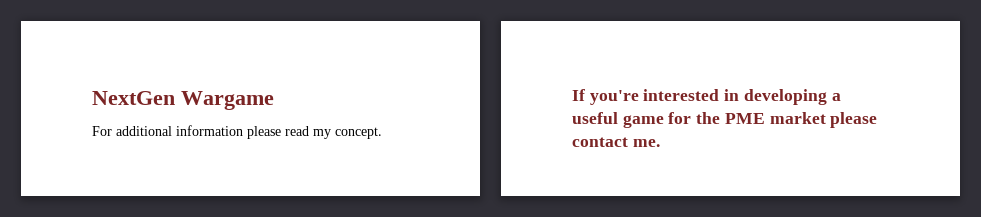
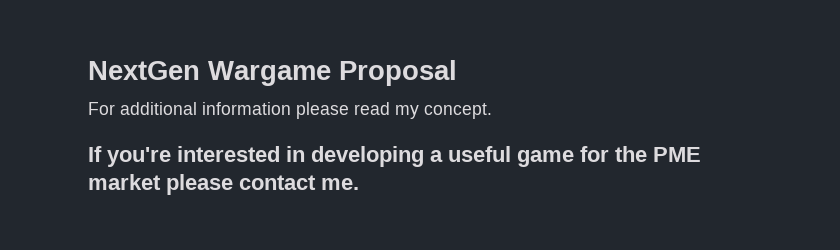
(274, 100) none -> [339,60,457,86] Proposal

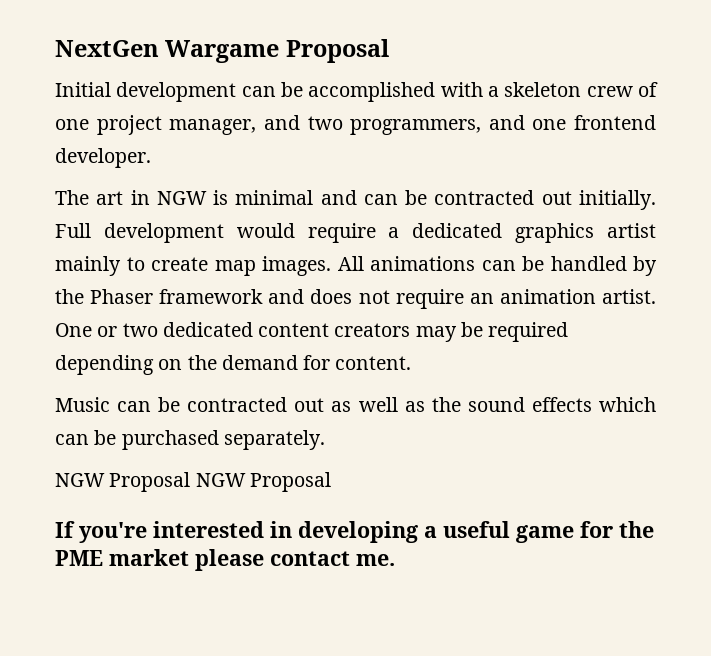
[88,102,492,119] For additional information please read my concept. -> [55,82,658,102] [55,115,656,135] [55,148,151,168] [55,190,656,210] [55,223,656,243] [55,256,657,276] [55,289,656,309] [55,322,569,342] [55,355,412,375] [55,397,657,412] [55,430,325,450] [55,472,331,492] Initial development can be accomplished with a skeleton crew of one project manager, and two programmers, and one frontend developer. // The art in NGW is minimal and can be contracted out initially. Full development would require a dedicated graphics artist mainly to create map images. All animations can be handled by the Phaser framework and does not require an animation artist. One or two dedicated content creators may be required depending on the demand for content. // Music can be contracted out as well as the sound effects which can be purchased separately. // NGW Proposal NGW Proposal

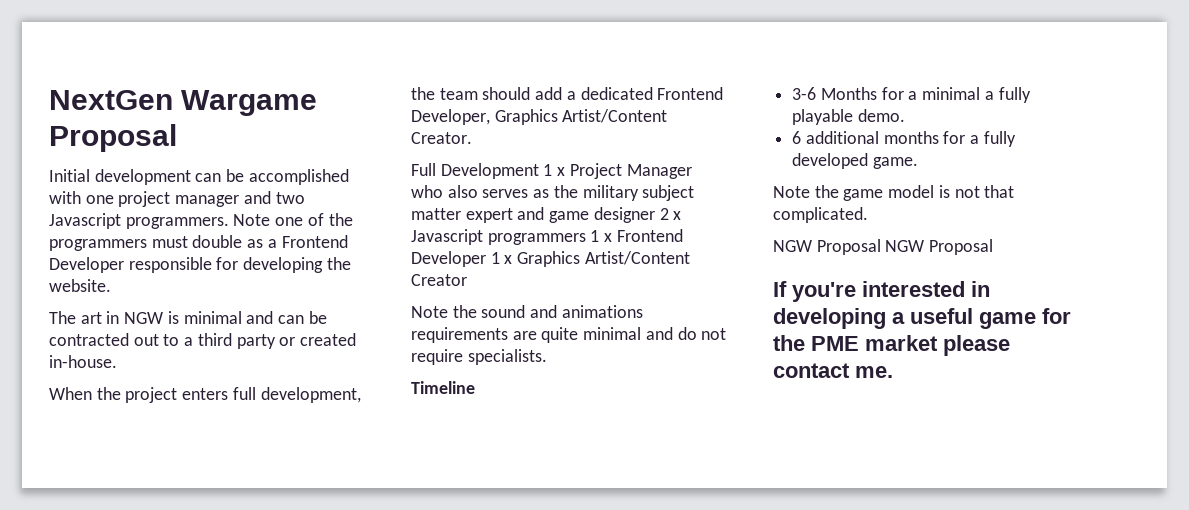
[488,82,658,97] a skeleton crew of -> (81, 197) none
[169,119,257,135] manager, -> [175,195,240,207] manager
[350,115,656,135] [55,148,151,168] programmers, and one frontend developer. -> [49,213,353,229] [49,235,348,251] [49,257,351,273] [49,279,111,292] Javascript programmers. Note one of the programmers must double as a Frontend Developer responsible for developing the website.
[578,190,656,210] [55,223,656,243] [55,256,657,276] [55,289,656,309] [55,322,569,342] [55,355,412,375] [55,397,657,412] [55,430,325,450] initially. Full development would require a dedicated graphics artist mainly to create map images. All animations can be handled by the Phaser framework and does not require an animation artist. One or two dedicated content creators may be required depending on the demand for content. // Music can be contracted out as well as the sound effects which can be purchased separately. -> [163,333,357,349] [49,355,117,368] [49,387,361,403] [411,87,724,100] [411,109,668,125] [411,132,472,144] [411,163,692,179] [411,185,695,201] [411,207,682,223] [411,229,683,245] [411,251,690,267] [411,274,467,286] [411,305,643,318] [411,327,727,343] [411,349,547,365] [411,381,475,394] [792,87,1031,103] [792,109,905,125] [792,131,1016,147] [792,153,918,169] [773,185,1015,201] [773,207,868,223] to a third party or created in-house. // When the project enters full development, the team should add a dedicated Frontend Developer, Graphics Artist/Content Creator. // Full Development 1 x Project Manager who also serves as the military subject matter expert and game designer 2 x Javascript programmers 1 x Frontend Developer 1 x Graphics Artist/Content Creator // Note the sound and animations requirements are quite minimal and do not require specialists. // Timeline // 3-6 Months for a minimal a fully playable demo. // 6 additional months for a fully developed game. // Note the game model is not that complicated.

